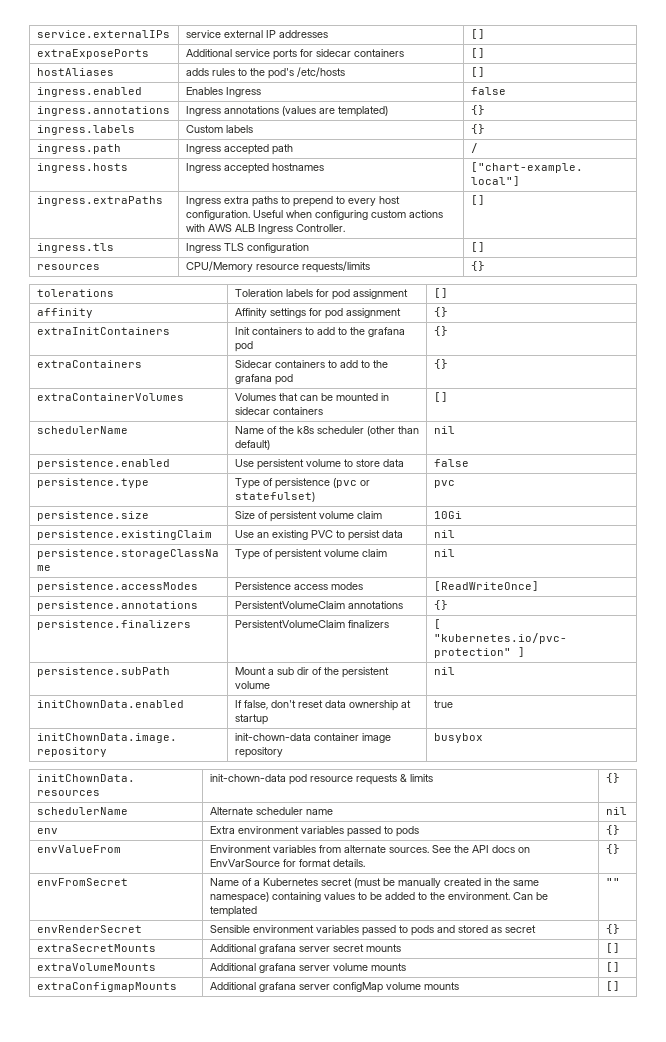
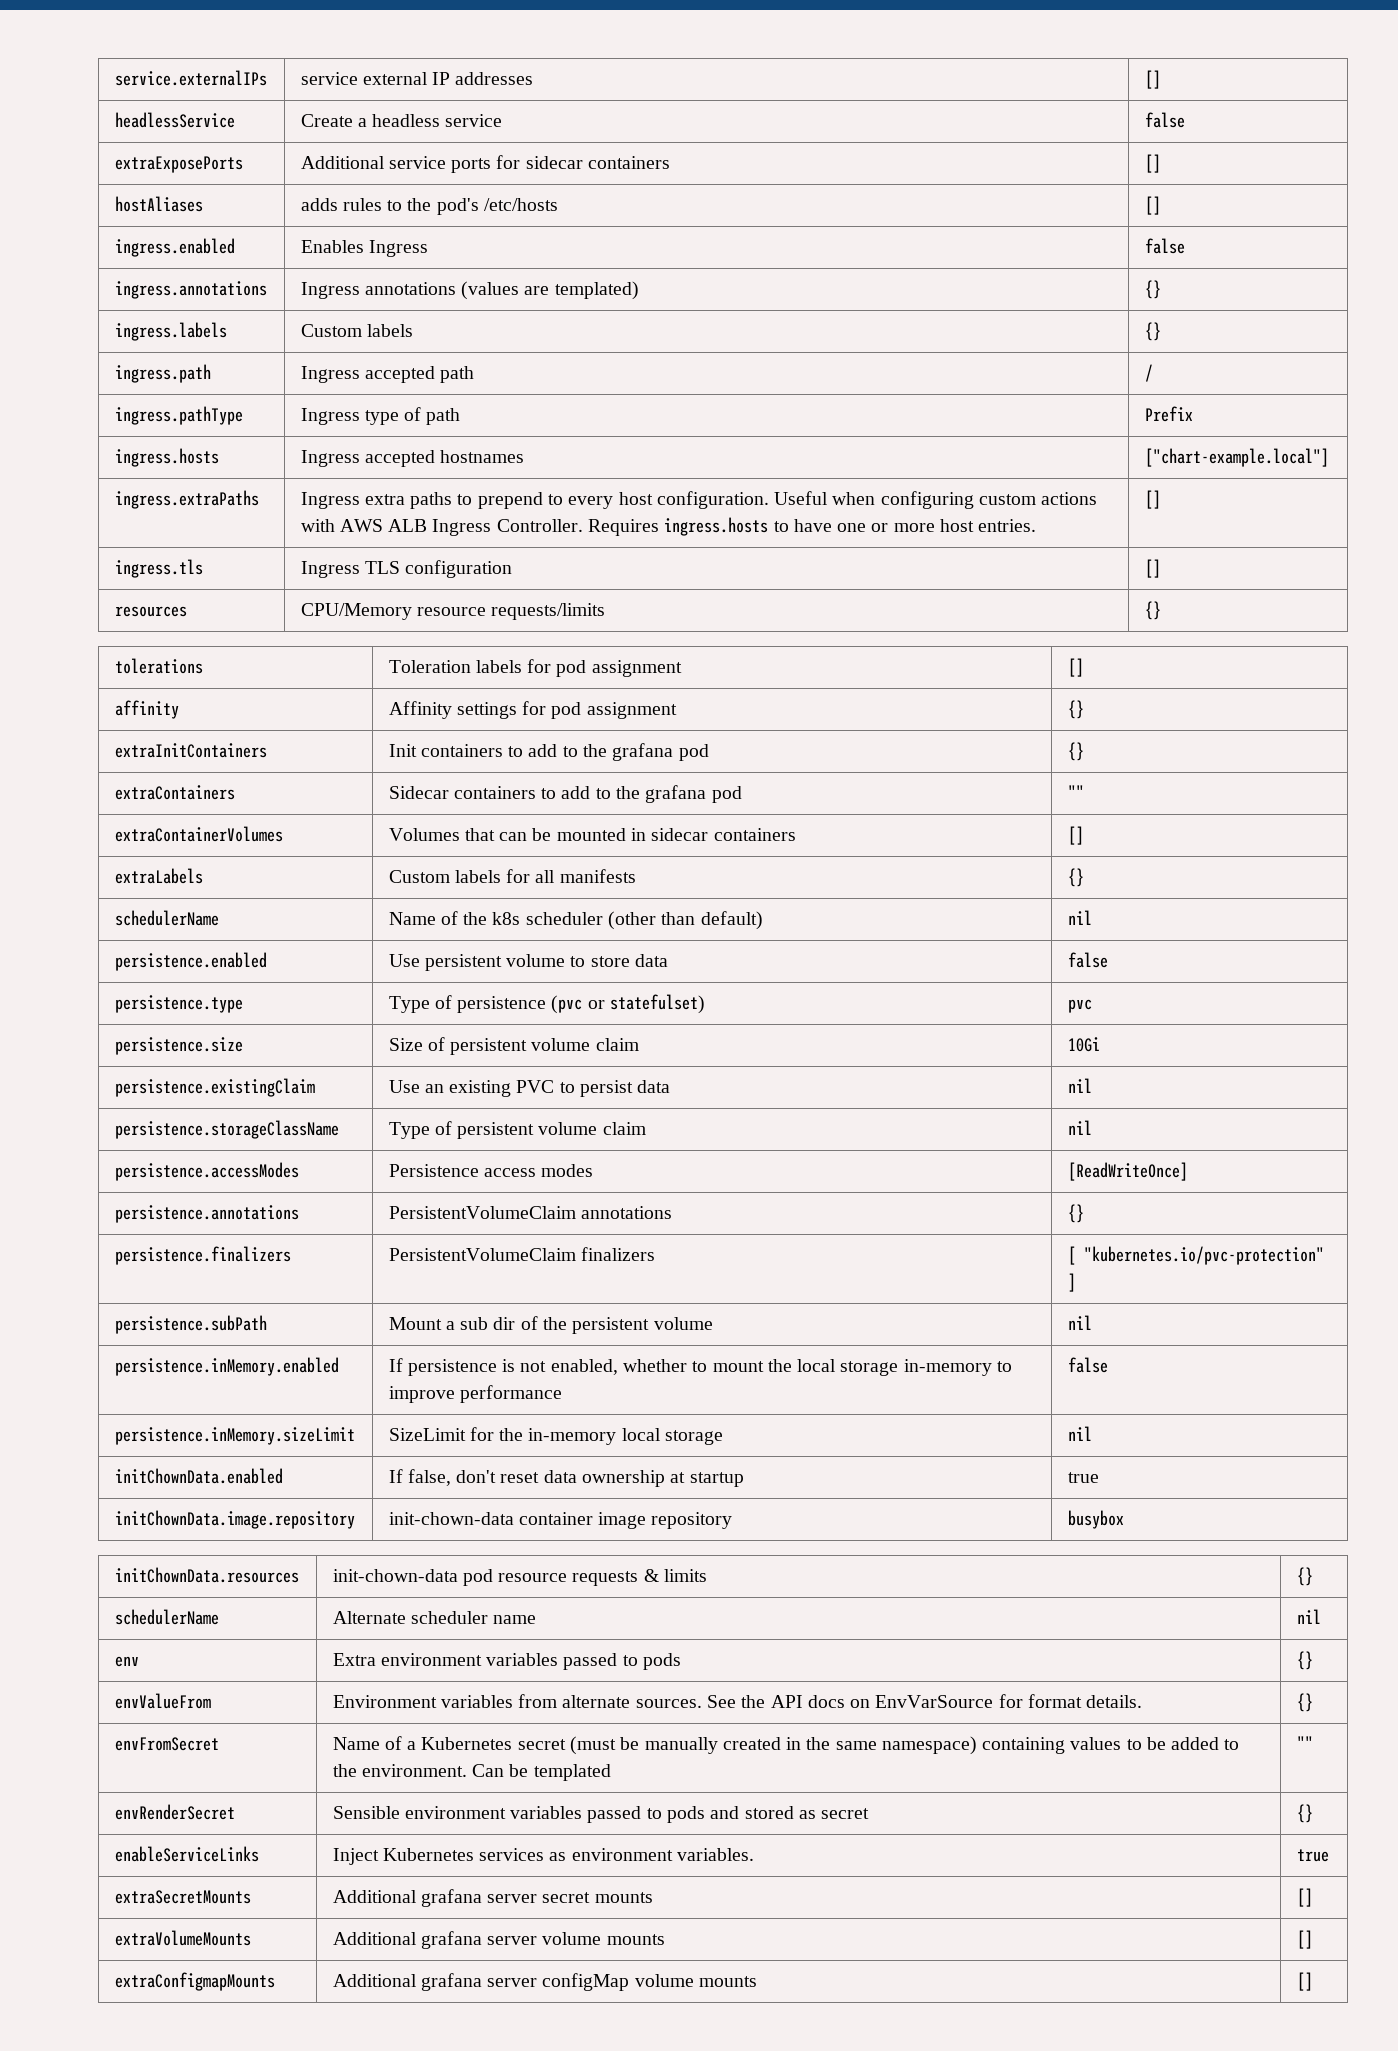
(485, 34) none -> [114,112,235,128] [300,114,503,127] [1144,112,1185,128] // headlessService | Create a headless service | false
(478, 148) none -> [114,406,243,425] [300,407,461,425] [1144,406,1193,422] // ingress.pathType | Ingress type of path | Prefix
(345, 228) none -> [588,517,1037,536] Requires ingress.hosts to have one or more host entries.
[433,359,448,369] {} -> [1067,785,1084,799] ""
(448, 397) none -> [114,868,203,884] [388,869,636,883] [1067,868,1084,887] // extraLabels | Custom labels for all manifests | {}
(455, 671) none -> [114,1357,339,1376] [388,1358,1012,1376] [388,1385,562,1403] [1067,1357,1108,1373] [114,1427,355,1445] [388,1427,724,1445] [1067,1426,1092,1441] // persistence.inMemory.enabled | If persistence is not enabled, whether to mount the local storage in-memory to improve performance | false // persistence.inMemory.sizeLimit | SizeLimit for the in-memory local storage | nil
(620, 929) none -> [114,1846,259,1862] [332,1848,755,1865] [1296,1849,1329,1862] // enableServiceLinks | Inject Kubernetes services as environment variables. | true

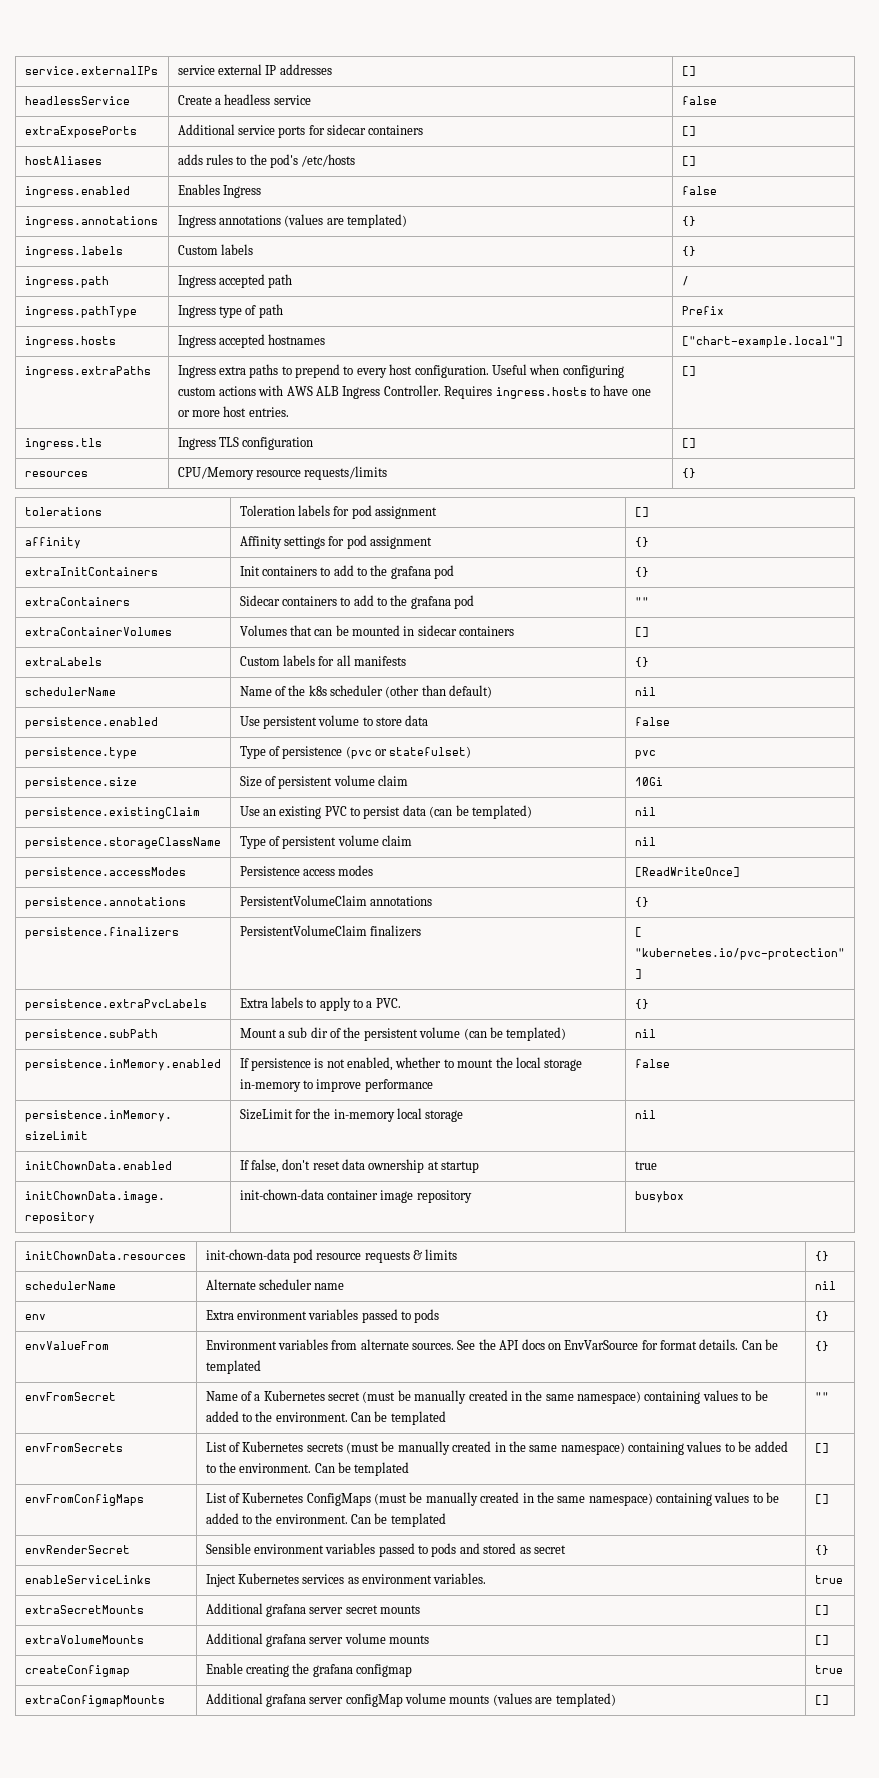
(671, 1086) none -> [429,805,532,819] (can be templated)
(1076, 1282) none -> [24,999,207,1011] [239,997,401,1011] [634,999,649,1009] // persistence.extraPvcLabels | Extra labels to apply to a PVC. | {}
(713, 1323) none -> [463,1027,567,1041] (can be templated)
(1143, 1701) none -> [741,1339,779,1350] [205,1360,261,1374] Can be templated
(1313, 1743) none -> [24,1443,123,1452] [205,1441,788,1455] [205,1462,410,1476] [814,1443,829,1453] [24,1494,144,1506] [205,1492,780,1506] [205,1513,446,1527] [814,1494,829,1504] // envFromSecrets | List of Kubernetes secrets (must be manually created in the same namespace) containing values to be added to the environment. Can be templated | [] // envFromConfigMaps | List of Kubernetes ConfigMaps (must be manually created in the same namespace) containing values to be added to the environment. Can be templated | []
(1313, 1939) none -> [24,1665,130,1677] [205,1663,413,1677] [814,1665,843,1674] // createConfigmap | Enable creating the grafana configmap | true
(758, 1981) none -> [492,1693,616,1707] (values are templated)

